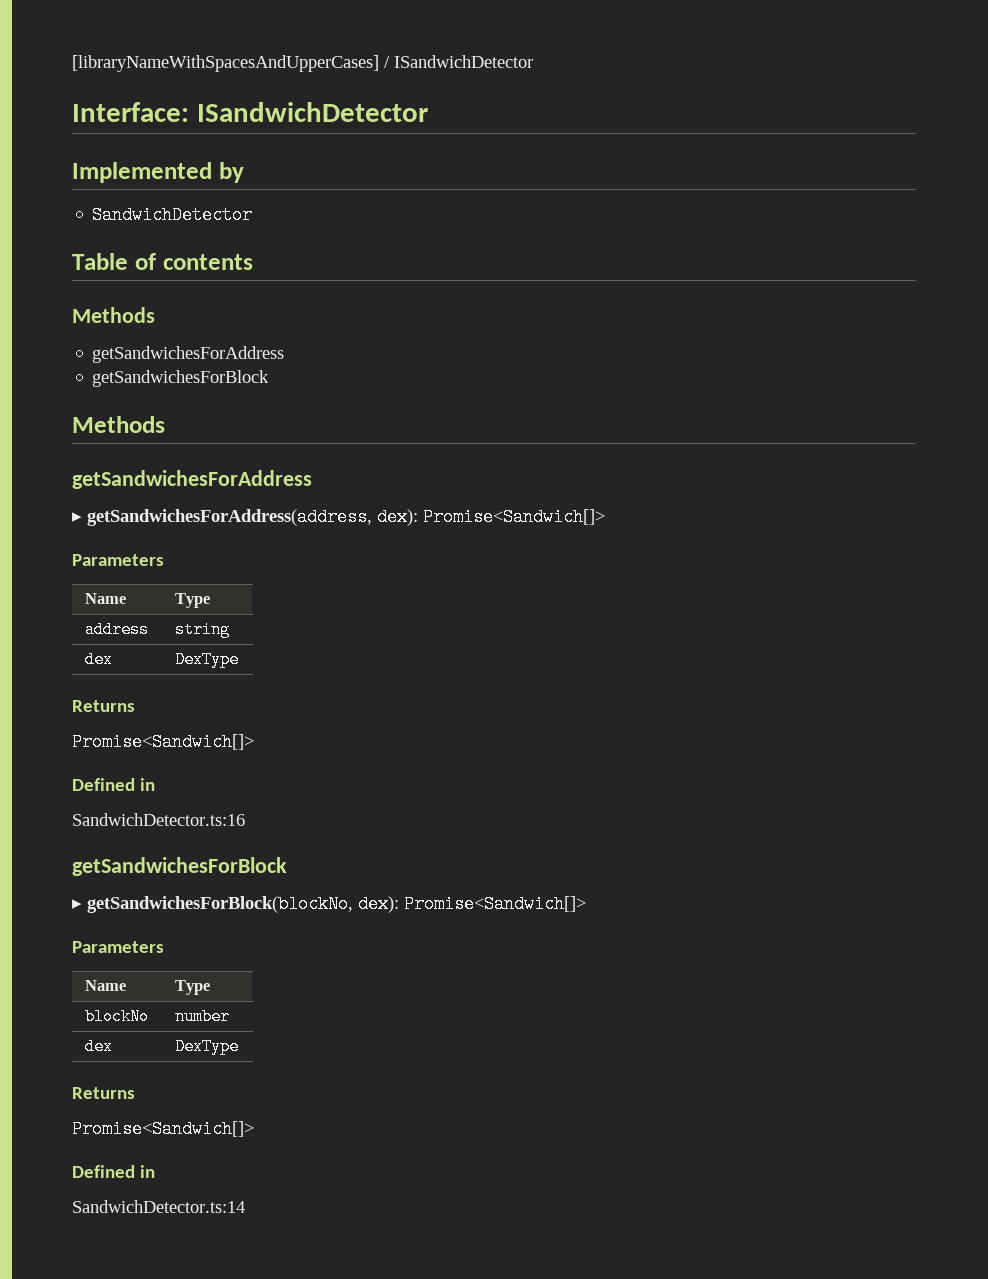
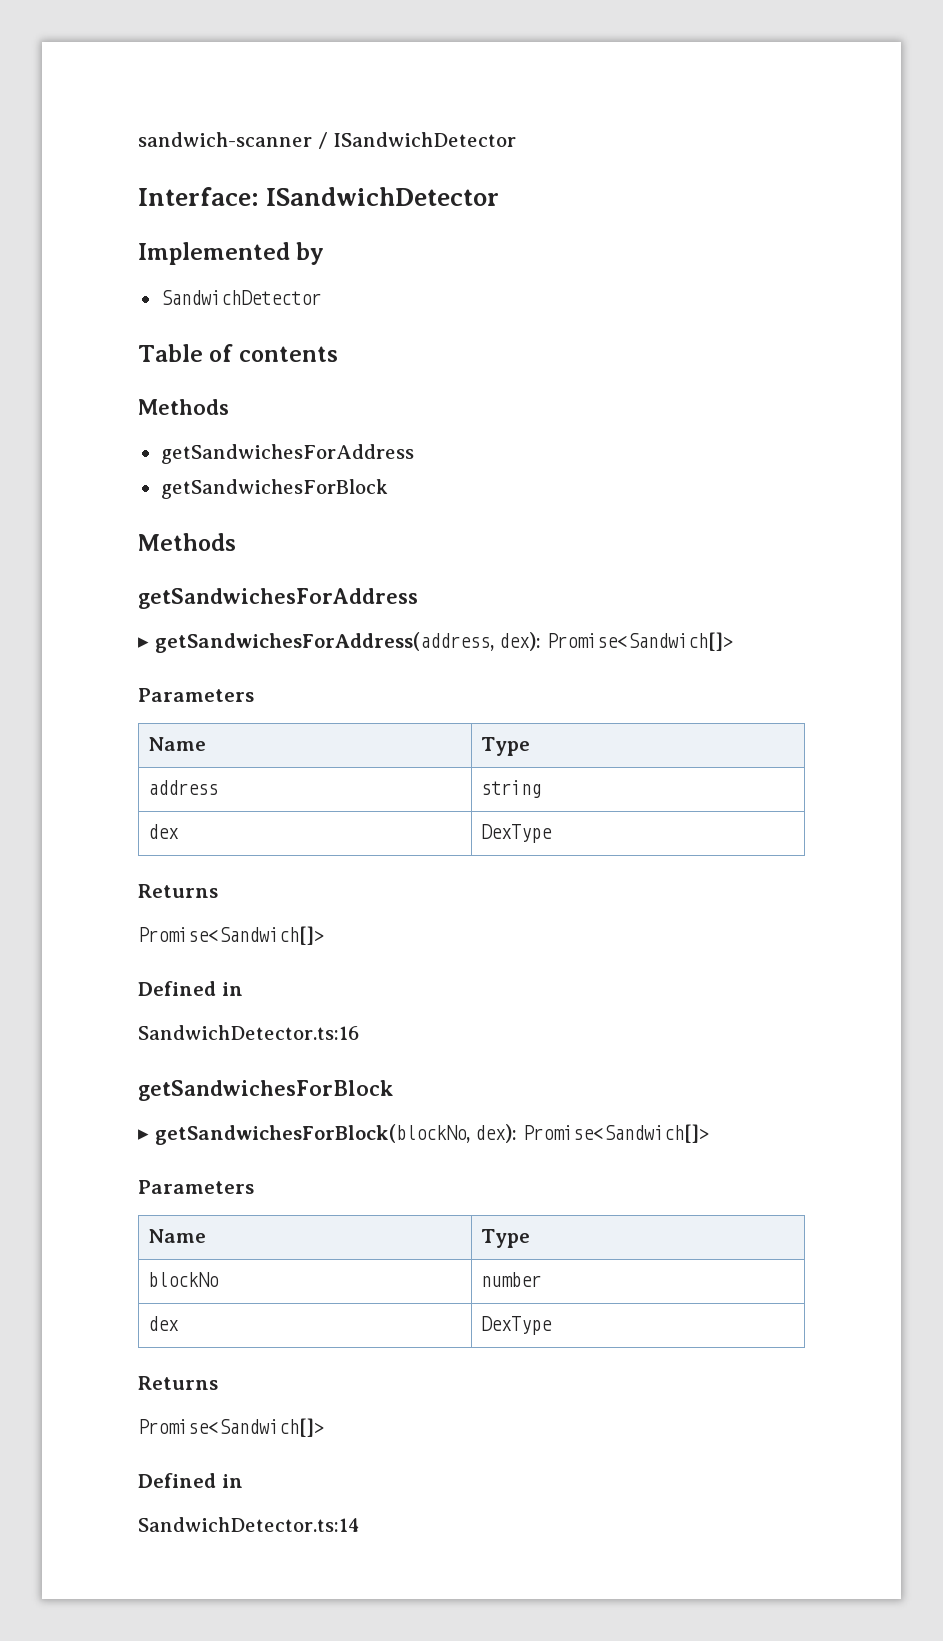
[72,55,379,72] [libraryNameWithSpacesAndUpperCases] -> [138,132,312,147] sandwich-scanner

